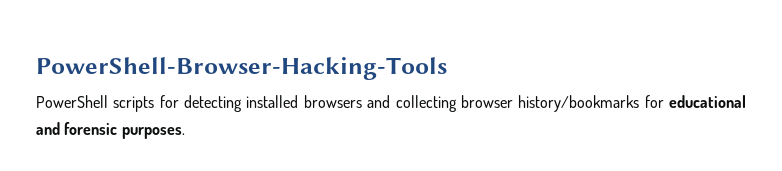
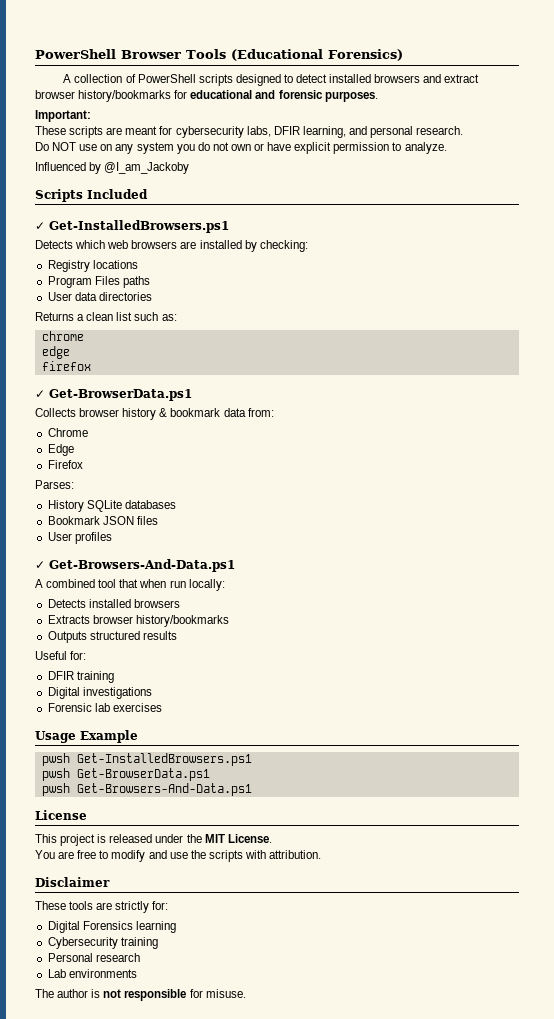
[36,57,447,80] [36,95,243,112] PowerShell-Browser-Hacking-Tools // PowerShell scripts for detecting -> [35,49,403,61] [63,74,328,86] PowerShell Browser Tools (Educational Forensics) // A collection of PowerShell scripts designed to detect
[395,95,457,112] collecting -> [444,74,480,83] extract
(185, 133) none -> [35,110,91,122] [35,126,464,138] [35,142,447,154] [35,162,190,174] [35,189,148,202] [35,220,229,233] [35,240,308,252] [47,260,138,272] [47,276,150,288] [47,292,152,301] [35,312,177,321] [41,331,84,341] [41,346,70,359] [41,361,91,371] [35,389,192,401] [35,408,274,420] [47,428,88,437] [47,444,74,456] [47,460,83,469] [35,480,74,489] [47,500,176,512] [47,516,158,525] [47,532,112,544] [35,559,235,572] [35,579,225,591] [47,599,180,608] [47,615,229,627] [47,631,177,643] [35,651,87,660] [47,671,114,683] [47,687,152,699] [47,703,162,712] [35,730,138,743] [41,753,252,766] [41,768,210,781] [41,783,252,796] [35,810,87,820] [35,834,272,846] [35,850,322,862] [35,877,110,887] [35,901,169,913] [47,921,176,933] [47,937,158,949] [47,953,140,962] [47,969,137,978] [35,989,246,1001] // Important: // These scripts are meant for cybersecurity labs, DFIR learning, and personal research. // Do NOT use on any system you do not own or have explicit permission to analyze. // Influenced by @I_am_Jackoby // Scripts Included // ✓ Get-InstalledBrowsers.ps1 // Detects which web browsers are installed by checking: // Registry locations // Program Files paths // User data directories // Returns a clean list such as: // chrome // edge // firefox // ✓ Get-BrowserData.ps1 // Collects browser history & bookmark data from: // Chrome // Edge // Firefox // Parses: // History SQLite databases // Bookmark JSON files // User profiles // ✓ Get-Browsers-And-Data.ps1 // A combined tool that when run locally: // Detects installed browsers // Extracts browser history/bookmarks // Outputs structured results // Useful for: // DFIR training // Digital investigations // Forensic lab exercises // Usage Example // pwsh Get-InstalledBrowsers.ps1 // pwsh Get-BrowserData.ps1 // pwsh Get-Browsers-And-Data.ps1 // License // This project is released under the MIT License. // You are free to modify and use the scripts with attribution. // Disclaimer // These tools are strictly for: // Digital Forensics learning // Cybersecurity training // Personal research // Lab environments // The author is not responsible for misuse.

